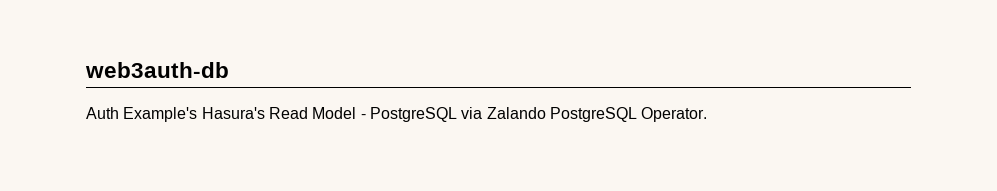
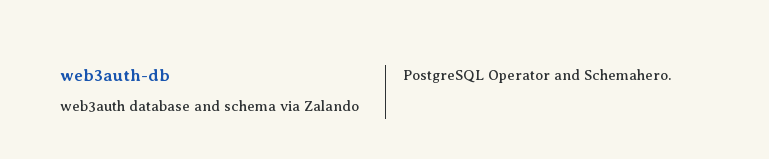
[86,107,708,122] Auth Example's Hasura's Read Model - PostgreSQL via Zalando PostgreSQL Operator. -> [60,100,359,112] [403,69,671,83] web3auth database and schema via Zalando PostgreSQL Operator and Schemahero.

